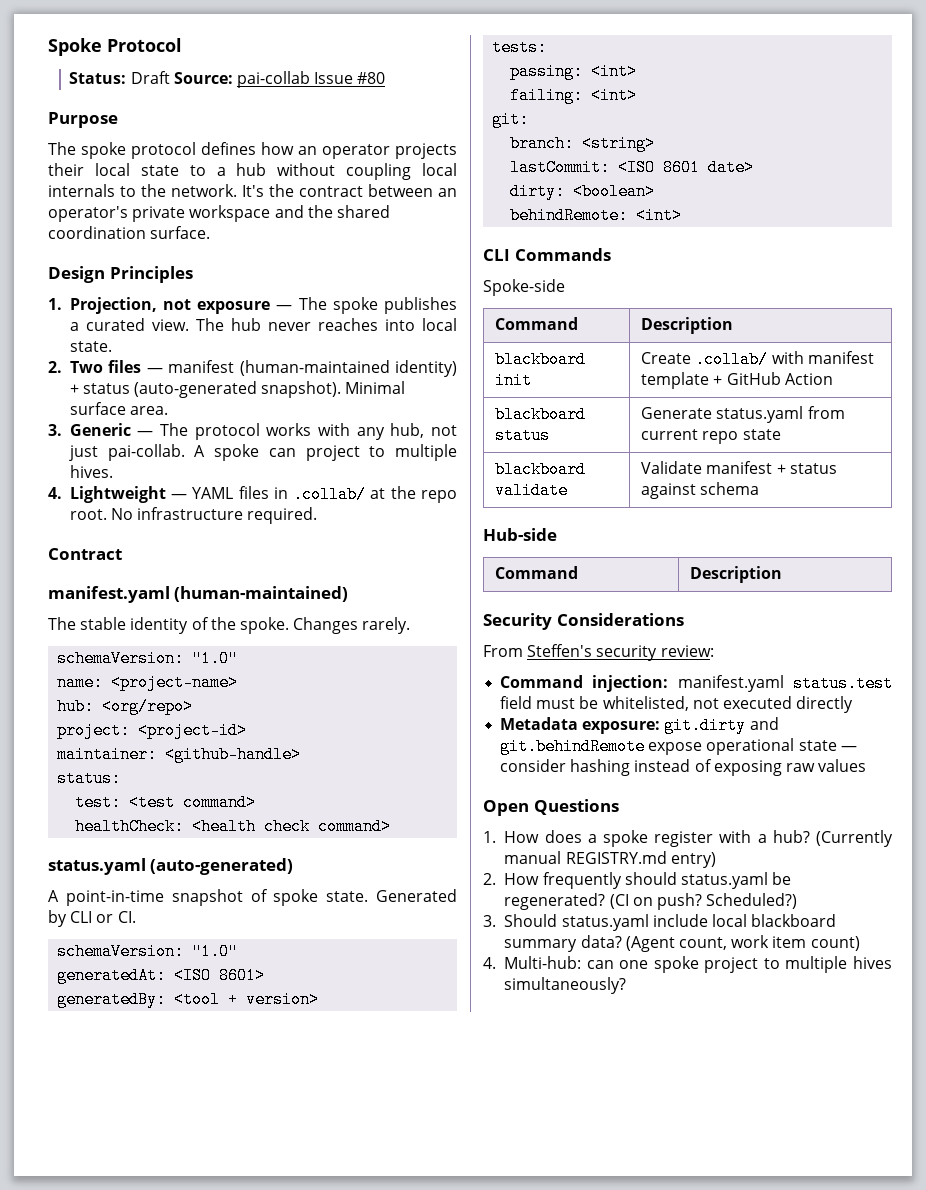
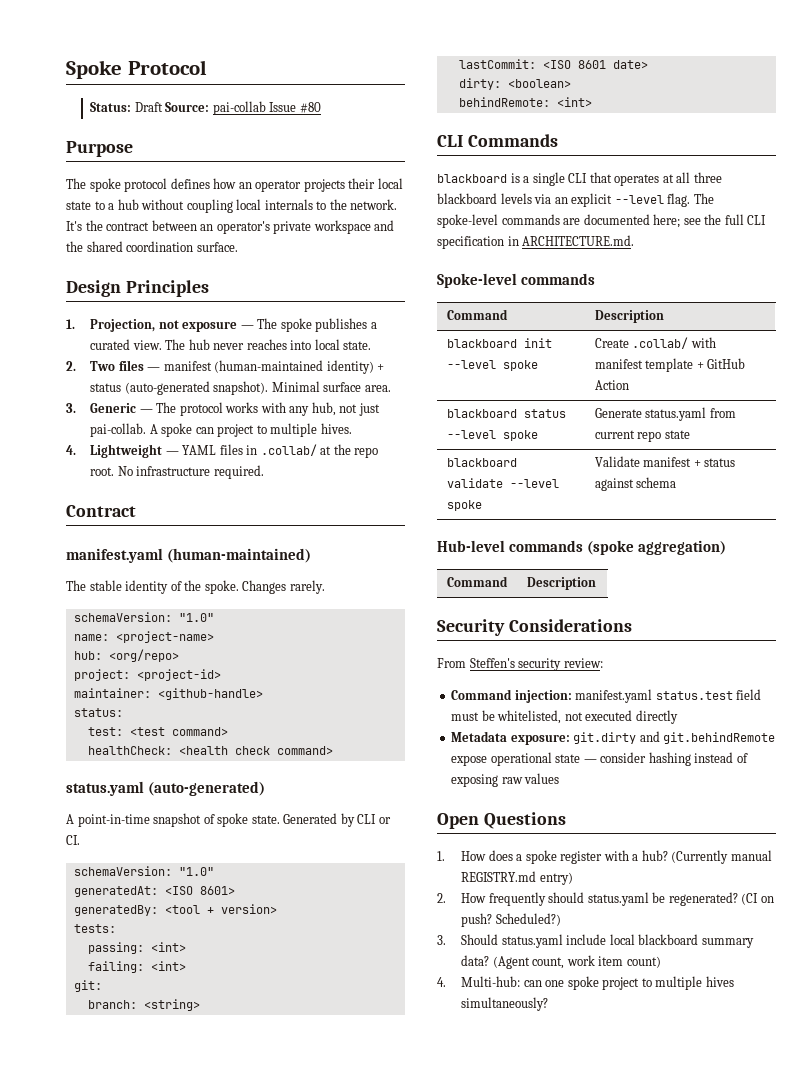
[483,279,565,296] Spoke-side -> [437,172,722,186] [437,193,714,207] [437,214,767,228] [437,235,635,249] [437,273,596,288] blackboard is a single CLI that operates at all three blackboard levels via an explicit --level flag. The spoke-level commands are documented here; see the full CLI specification in ARCHITECTURE.md. // Spoke-level commands
(533, 380) none -> [446,360,538,371] --level spoke
(551, 435) none -> [446,430,538,441] --level spoke
(569, 490) none -> [509,479,559,488] [446,500,482,511] --level spoke
[483,528,557,541] Hub-side -> [437,540,727,555] Hub-level commands (spoke aggregation)

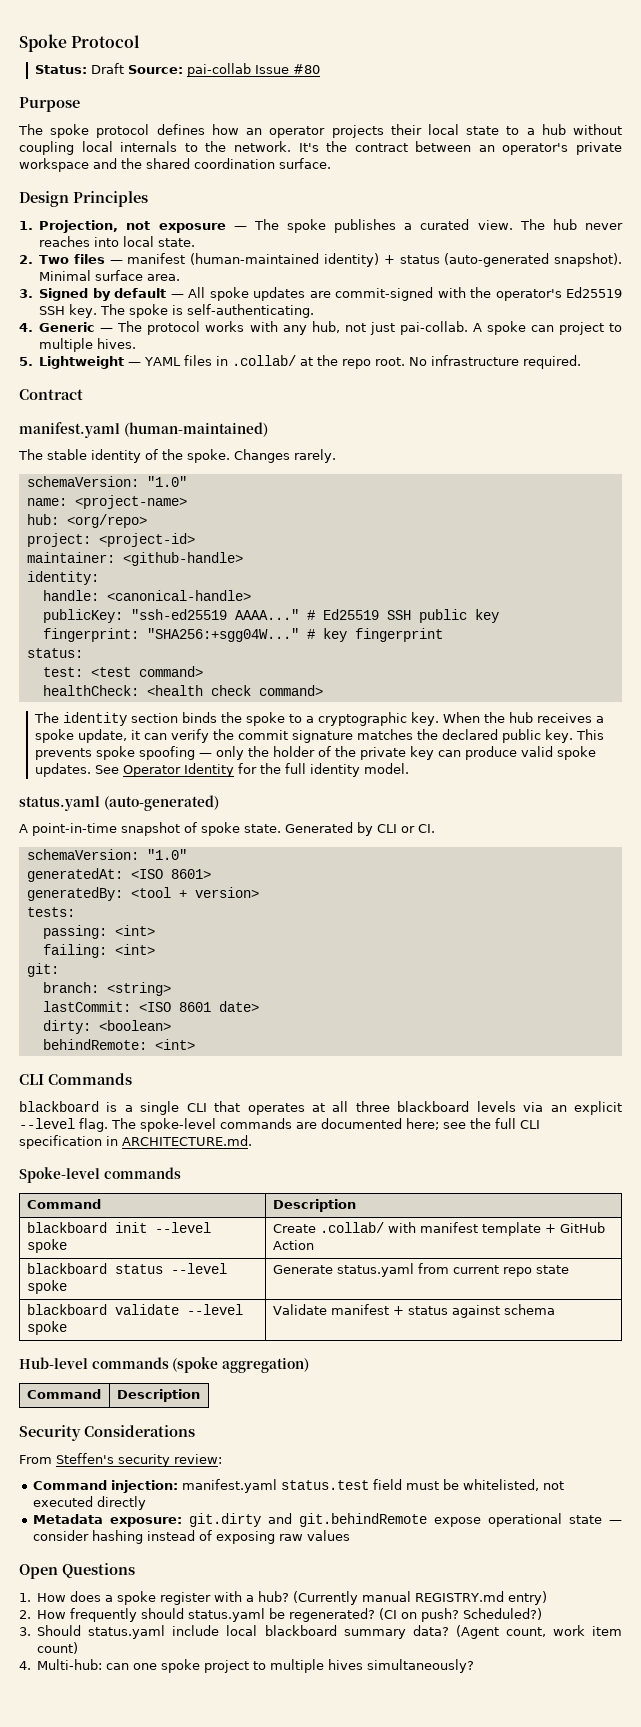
(76, 408) none -> [39,287,623,301] [39,304,315,318] [19,323,33,332] Signed by default — All spoke updates are commit-signed with the operator's Ed25519 SSH key. The spoke is self-authenticating. // 4.
[66,445,76,455] 4. -> [19,357,33,366] 5.
(263, 694) none -> [26,571,99,585] [42,590,251,601] [42,609,499,623] [42,628,443,642] // identity: // handle: <canonical-handle> // publicKey: "ssh-ed25519 AAAA..." # Ed25519 SSH public key // fingerprint: "SHA256:+sgg04W..." # key fingerprint
(333, 750) none -> [34,712,605,726] [35,729,605,743] [35,746,597,760] [35,763,410,777] // The identity section binds the spoke to a cryptographic key. When the hub receives a spoke update, it can verify the commit signature matches the declared public key. This prevents spoke spoofing — only the holder of the private key can produce valid spoke updates. See Operator Identity for the full identity model.

